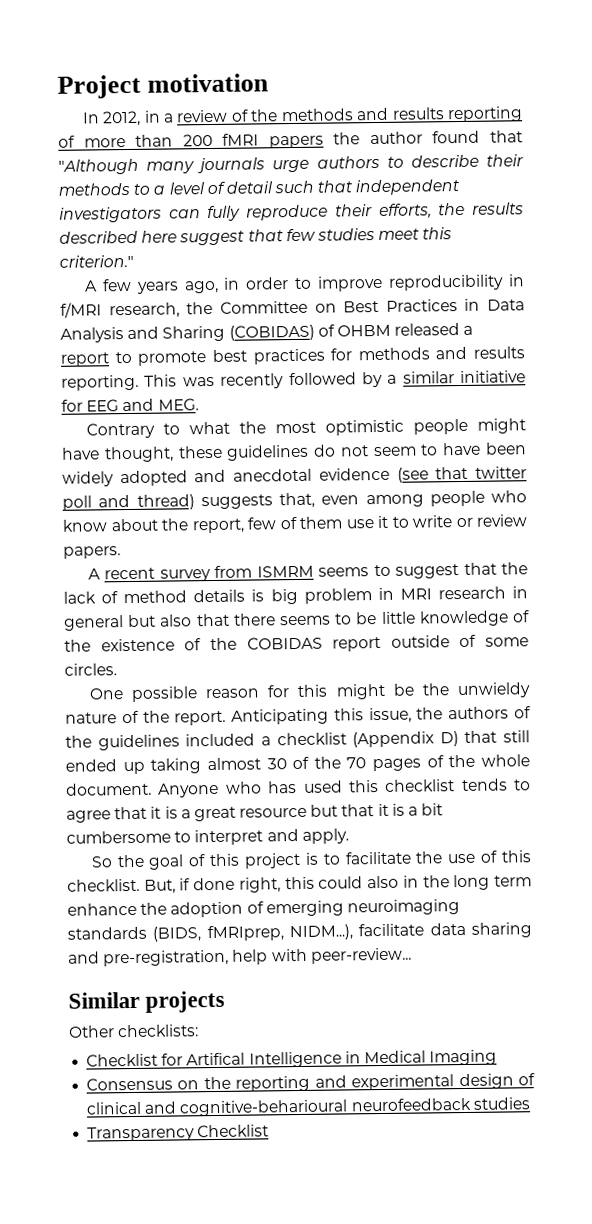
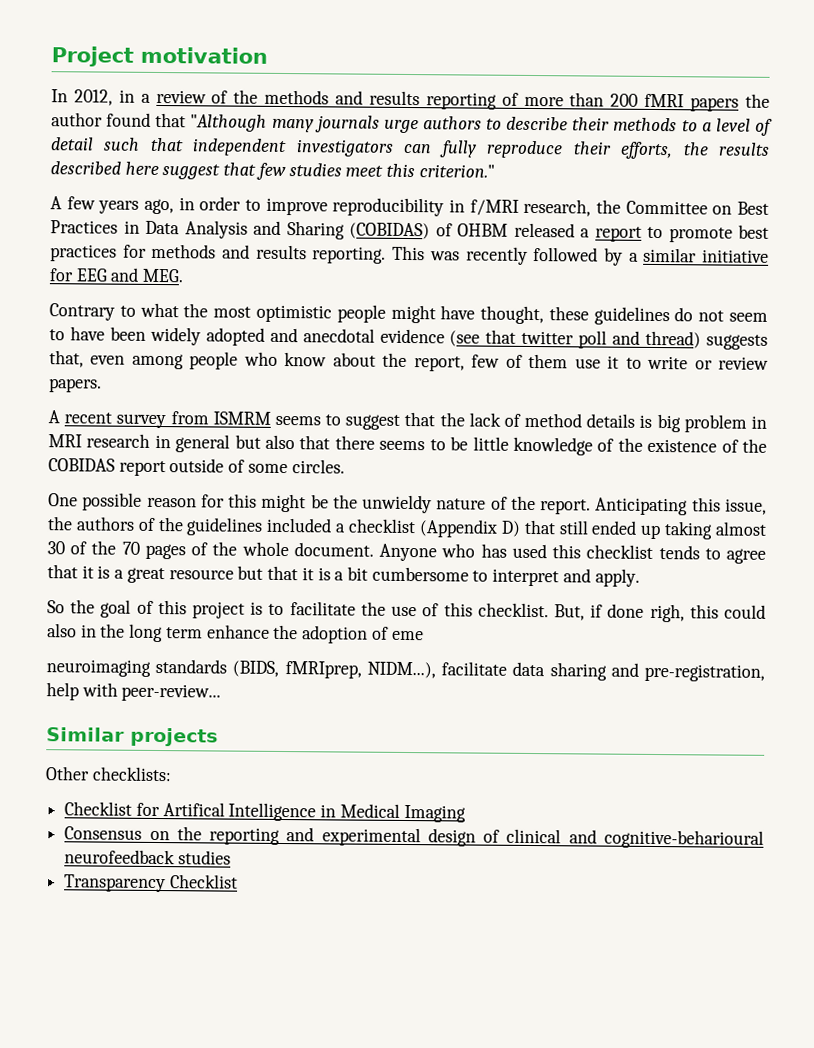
[238,877,281,893] right, -> [649,603,685,623] righ,
[265,900,344,917] emerging -> [391,630,424,641] eme //

